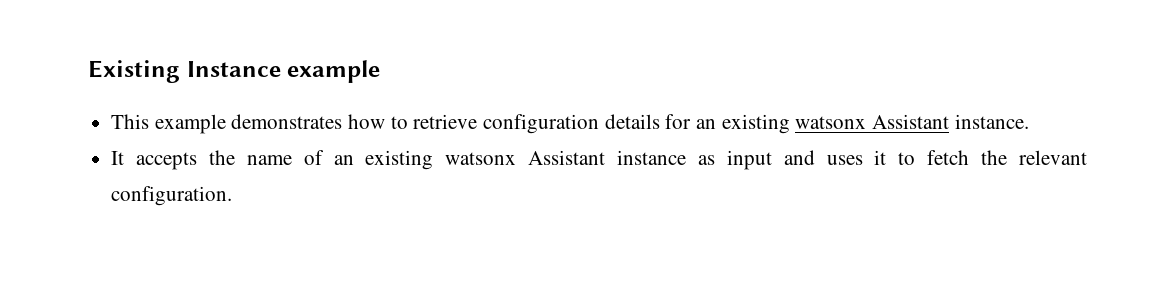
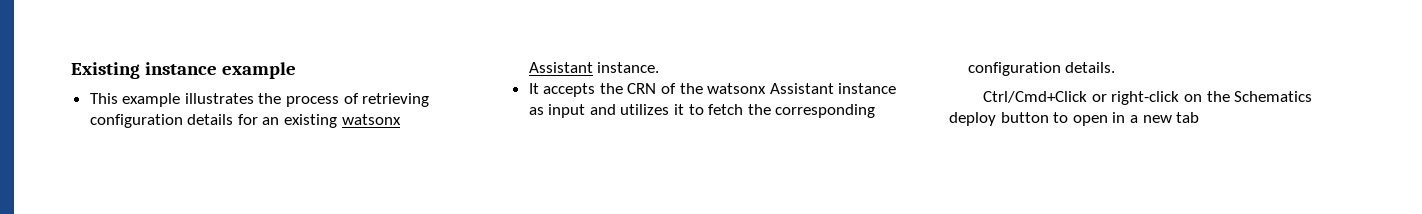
[186,61,281,77] Instance -> [145,62,218,75] instance
[231,114,478,129] demonstrates how to retrieve -> [184,93,430,107] illustrates the process of retrieving
[246,150,434,170] name of an existing -> [627,83,703,94] CRN of the
[826,155,863,165] uses -> [620,104,670,115] utilizes
[1018,150,1087,165] [111,186,233,206] relevant configuration. -> [775,104,876,118] [967,62,1116,76] [983,91,1313,105] [949,112,1200,126] corresponding configuration details. // Ctrl/Cmd+Click or right-click on the Schematics deploy button to open in a new tab

